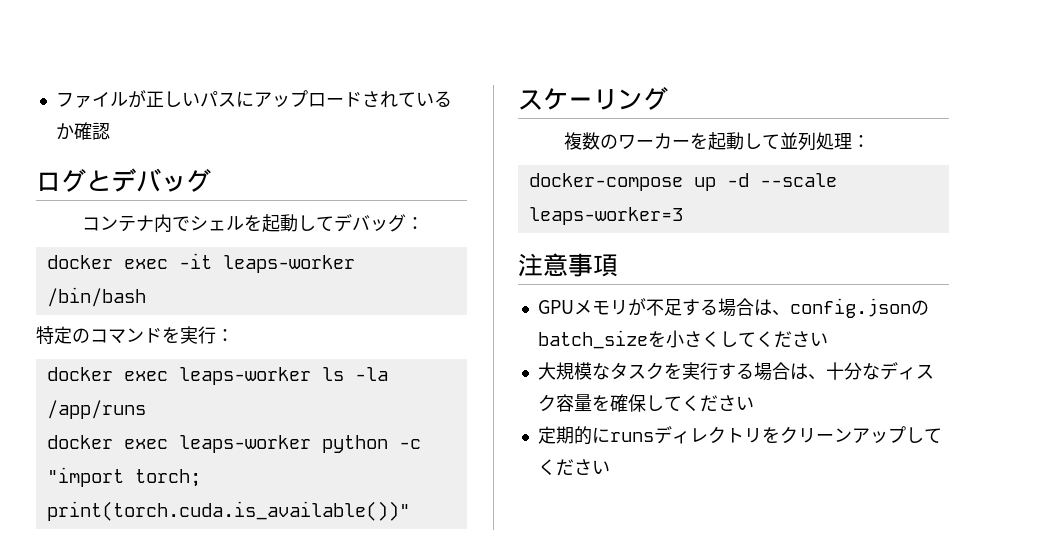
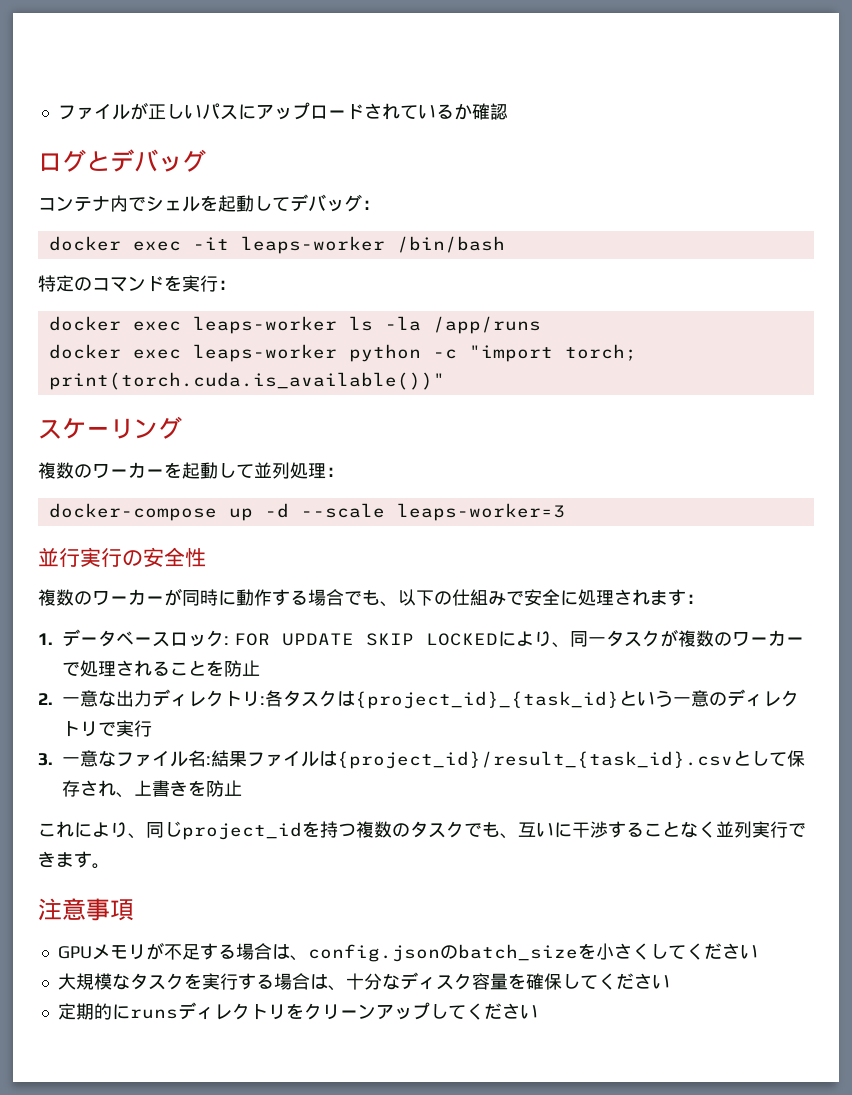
(683, 216) none -> [38,547,206,567] [38,588,704,607] [38,629,804,648] [62,660,260,677] [38,689,799,709] [62,720,152,737] [38,750,805,769] [62,780,242,798] [38,821,806,840] [38,851,110,869] // 並行実行の安全性 // 複数のワーカーが同時に動作する場合でも、以下の仕組みで安全に処理されます： // 1.データベースロック: FOR UPDATE SKIP LOCKEDにより、同一タスクが複数のワーカーで処理されることを防止 // 2.一意な出力ディレクトリ:各タスクは{project_id}_{task_id}という一意のディレクトリで実行 // 3.一意なファイル名:結果ファイルは{project_id}/result_{task_id}.csvとして保存され、上書きを防止 // これにより、同じproject_idを持つ複数のタスクでも、互いに干渉することなく並列実行できます。

